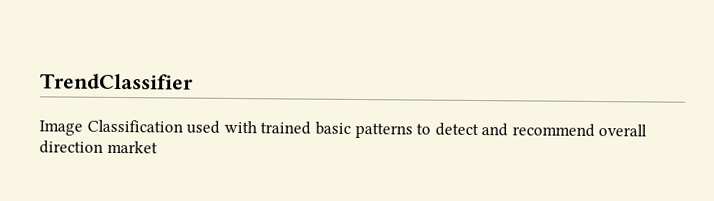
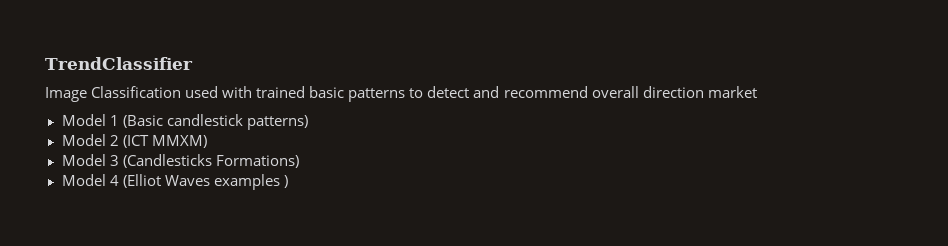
(158, 147) none -> [61,114,308,130] [61,134,207,148] [61,154,299,168] [61,174,288,190] // Model 1 (Basic candlestick patterns) // Model 2 (ICT MMXM) // Model 3 (Candlesticks Formations) // Model 4 (Elliot Waves examples )

